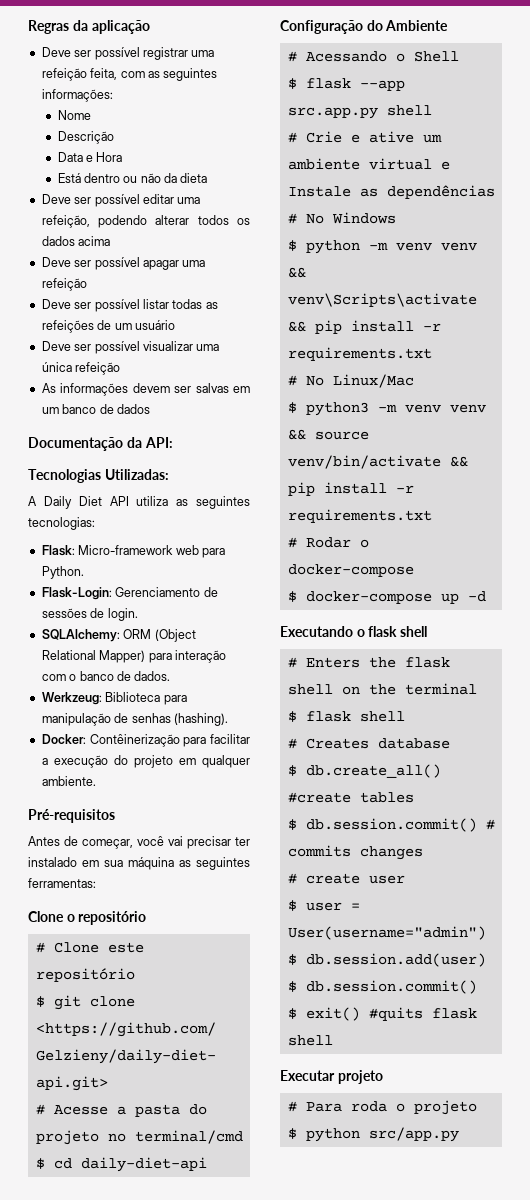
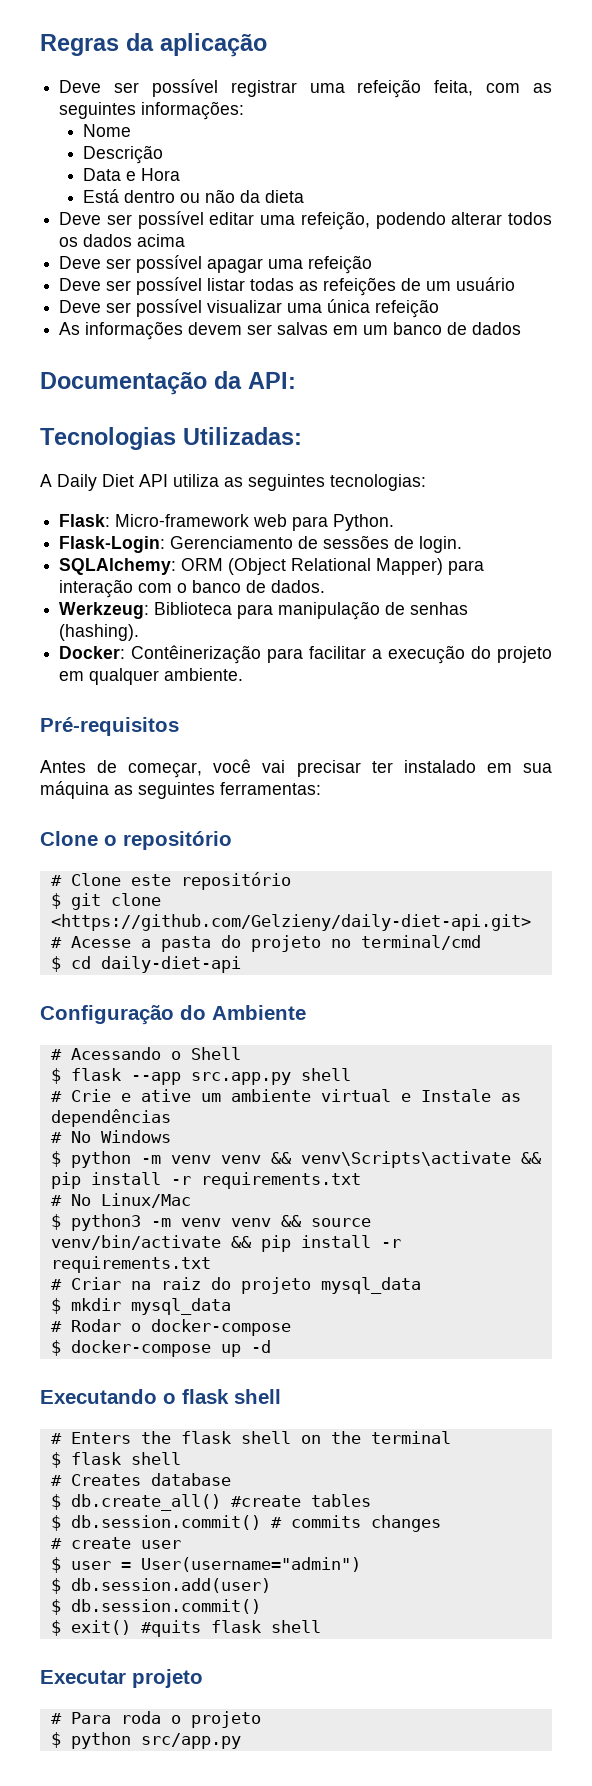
(432, 516) none -> [50,1277,421,1294] [50,1298,231,1315] // # Criar na raiz do projeto mysql_data // $ mkdir mysql_data

